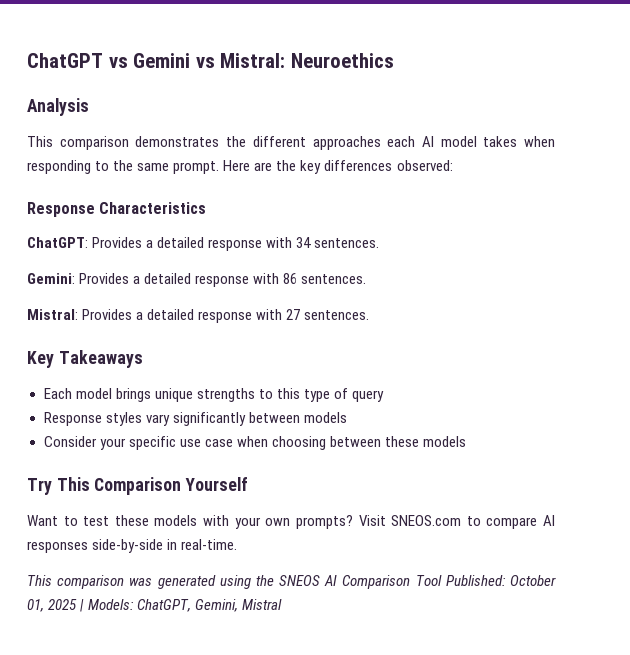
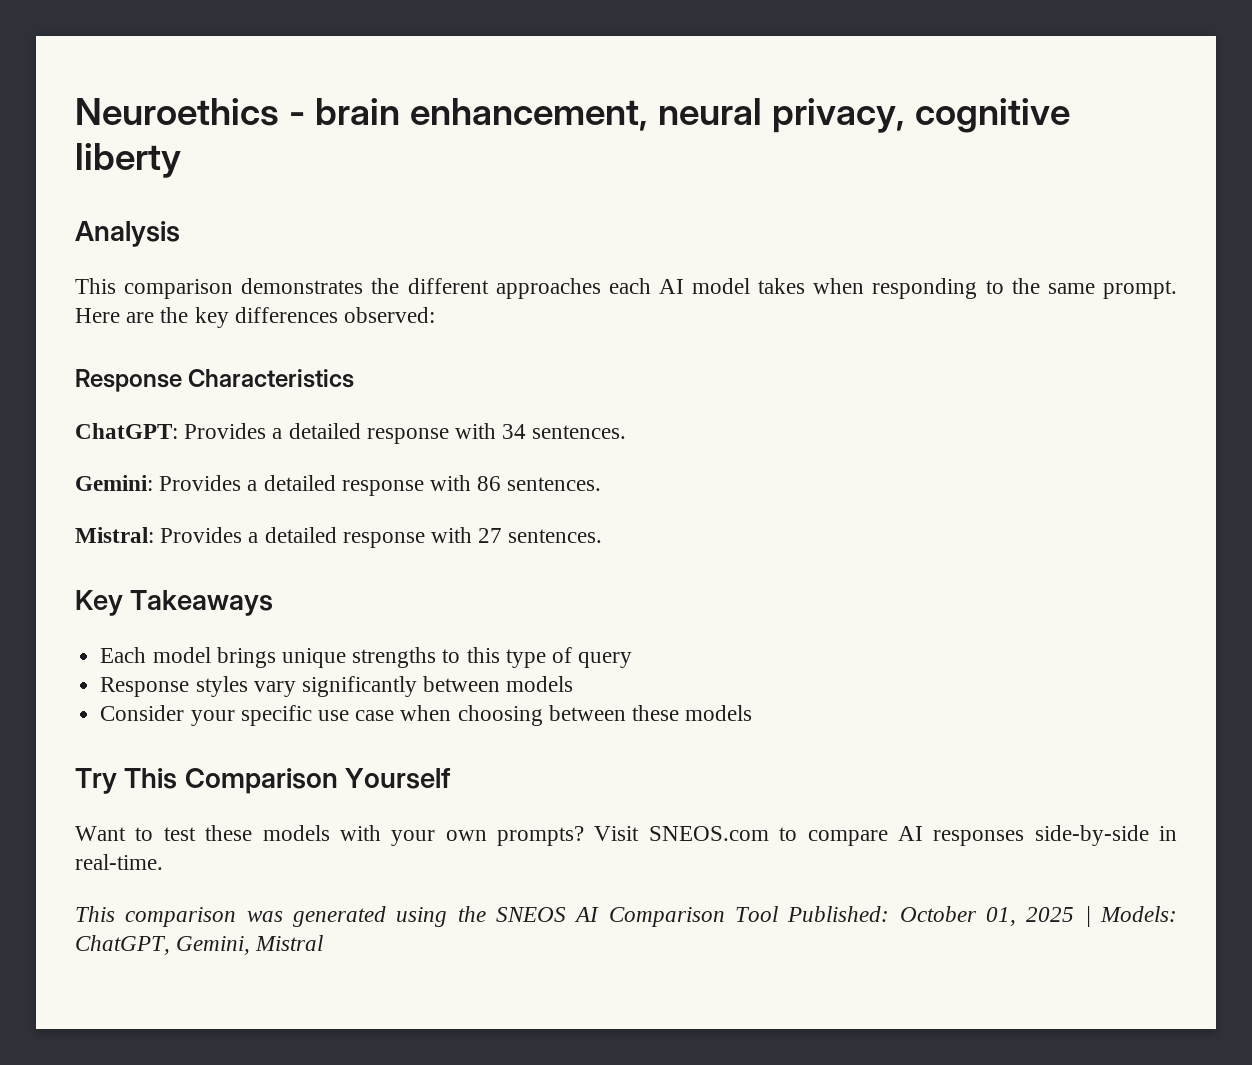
[27,53,394,68] ChatGPT vs Gemini vs Mistral: Neuroethics -> [75,98,1070,133] [75,143,181,178] Neuroethics - brain enhancement, neural privacy, cognitive liberty

